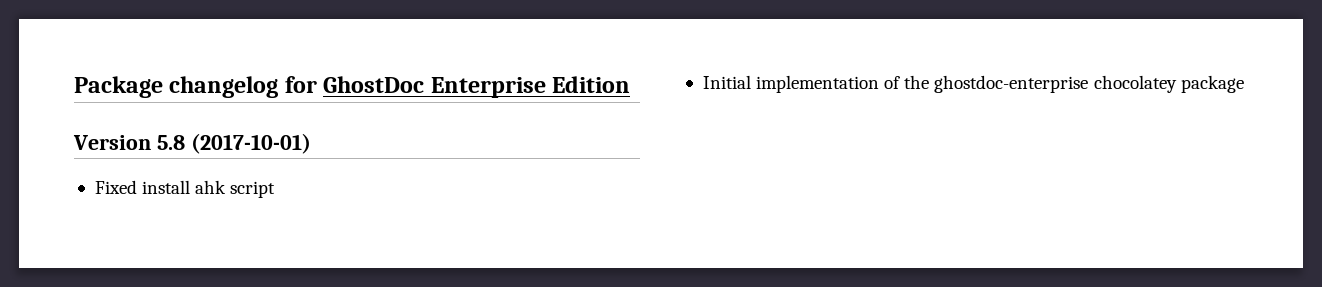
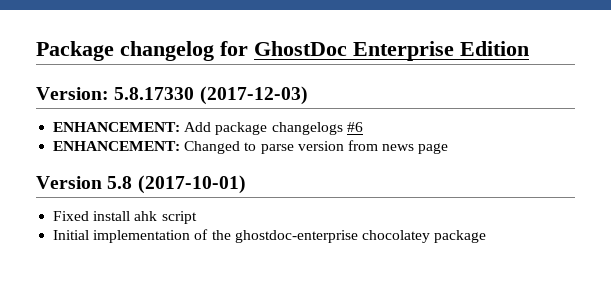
(631, 84) none -> [36,86,308,105] [53,122,363,135] [53,140,449,154] // Version: 5.8.17330 (2017-12-03) // ENHANCEMENT: Add package changelogs #6 // ENHANCEMENT: Changed to parse version from news page

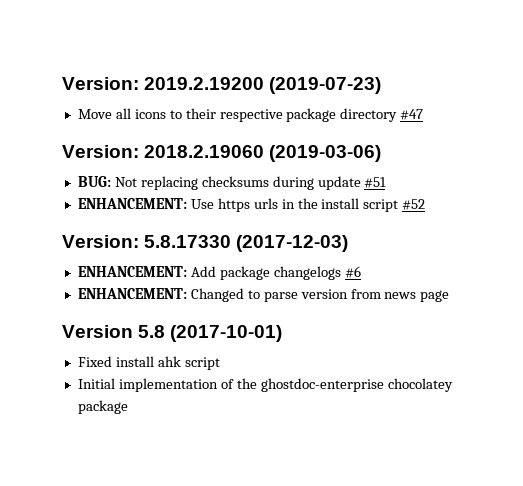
[36,41,529,61] Package changelog for GhostDoc Enterprise Edition -> [62,77,382,94] [77,108,424,122] [62,145,382,162] [77,176,387,190] [77,198,426,212] Version: 2019.2.19200 (2019-07-23) // Move all icons to their respective package directory #47 // Version: 2018.2.19060 (2019-03-06) // BUG: Not replacing checksums during update #51 // ENHANCEMENT: Use https urls in the install script #52

